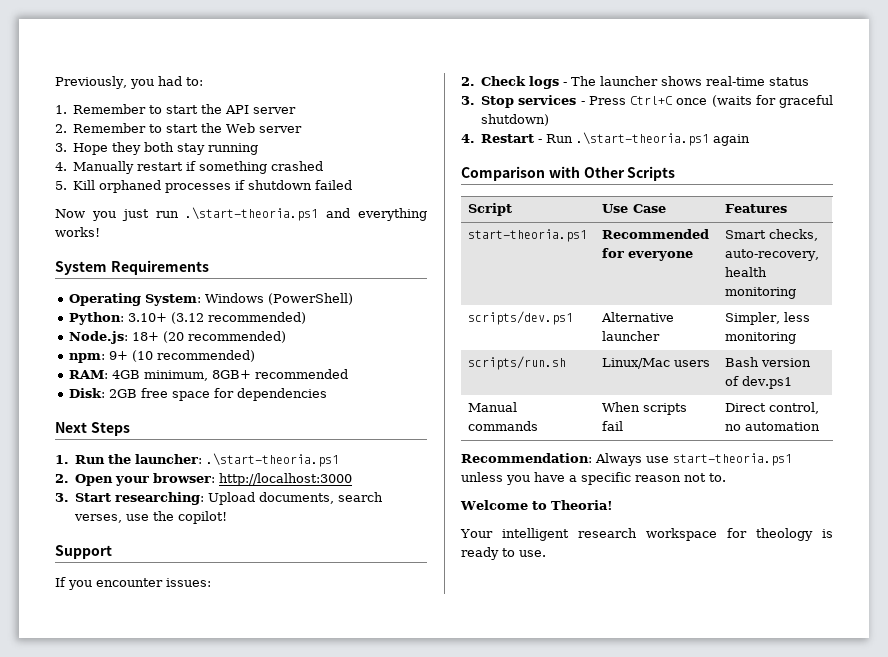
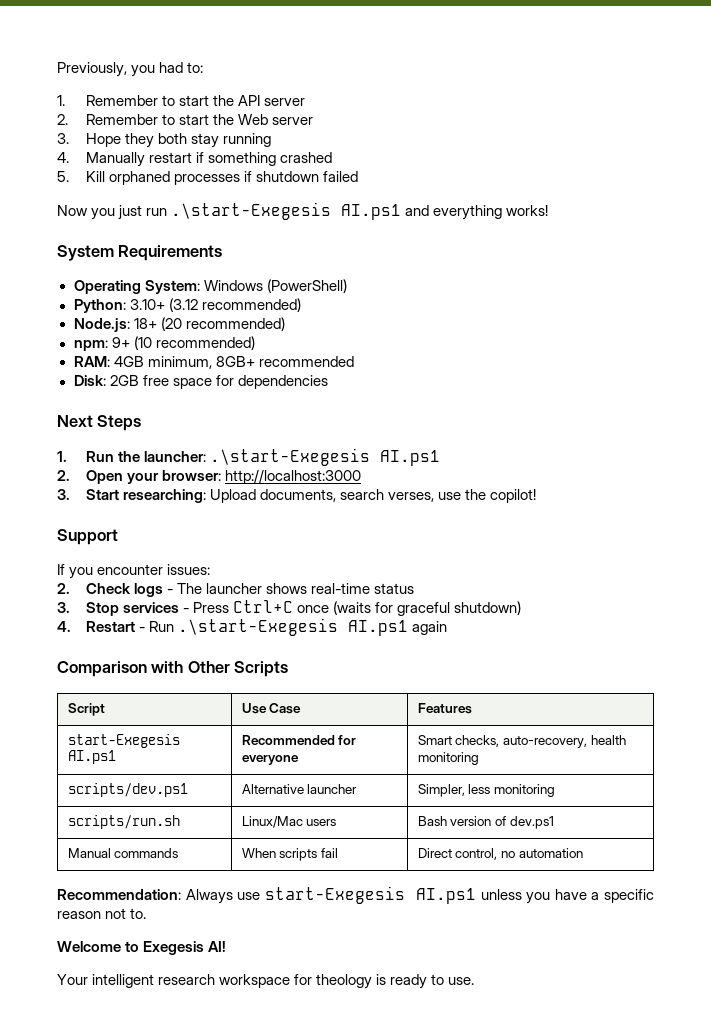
[185,207,319,221] .\start-theoria.ps1 -> [171,202,402,220] .\start-Exegesis AI.ps1
[206,453,340,467] .\start-theoria.ps1 -> [209,448,440,466] .\start-Exegesis AI.ps1
[576,132,710,146] .\start-theoria.ps1 -> [177,618,408,636] .\start-Exegesis AI.ps1
[468,229,588,242] start-theoria.ps1 -> [67,734,180,748] [67,750,116,764] start-Exegesis AI.ps1
[673,453,792,466] start-theoria.ps1 -> [264,886,477,904] start-Exegesis AI.ps1
[550,500,613,510] Theoria! -> [143,941,227,955] Exegesis AI!

